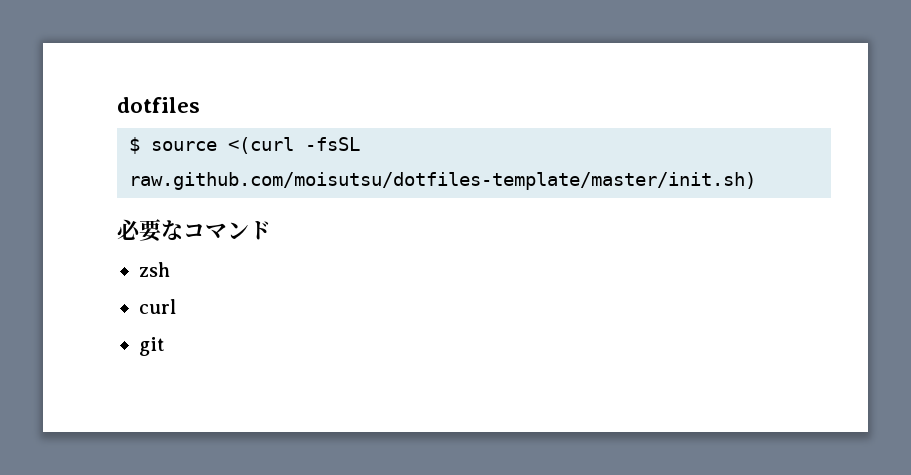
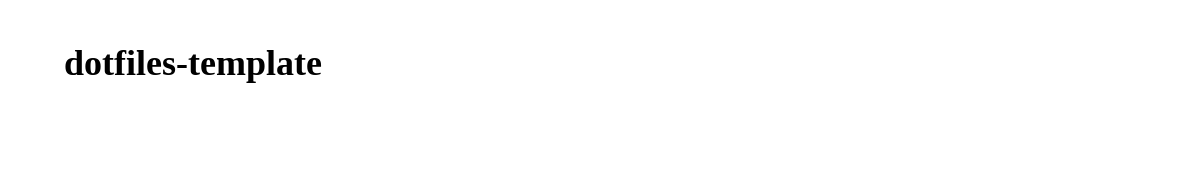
[117,97,200,113] [129,137,360,154] [129,172,756,190] [117,219,271,242] [139,262,170,277] [139,299,176,314] [139,337,165,356] dotfiles // $ source <(curl -fsSL raw.github.com/moisutsu/dotfiles-template/master/init.sh) // 必要なコマンド // zsh // curl // git -> [64,50,322,83] dotfiles-template

